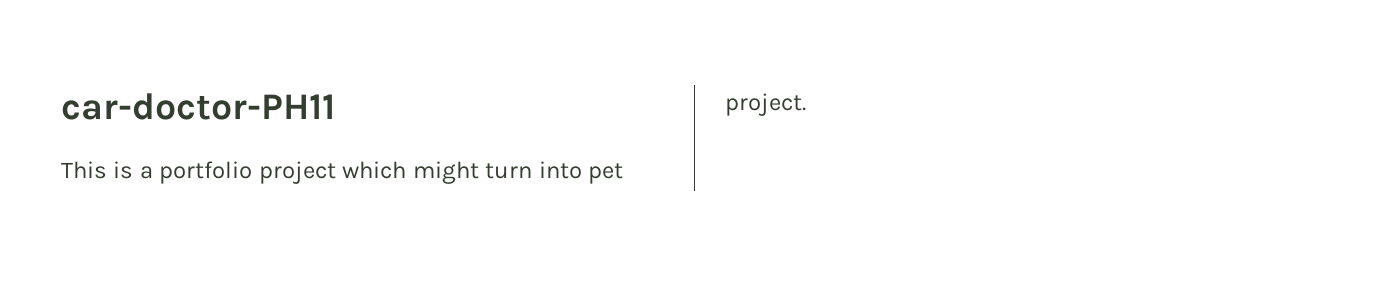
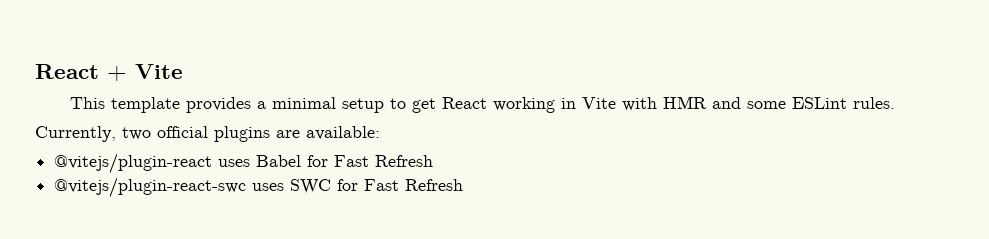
[61,93,335,120] [61,161,624,184] [725,93,806,116] car-doctor-PH11 // This is a portfolio project which might turn into pet project. -> [35,64,183,81] [70,96,896,113] [35,126,380,142] [54,153,434,174] [54,177,464,198] React + Vite // This template provides a minimal setup to get React working in Vite with HMR and some ESLint rules. // Currently, two official plugins are available: // @vitejs/plugin-react uses Babel for Fast Refresh // @vitejs/plugin-react-swc uses SWC for Fast Refresh

